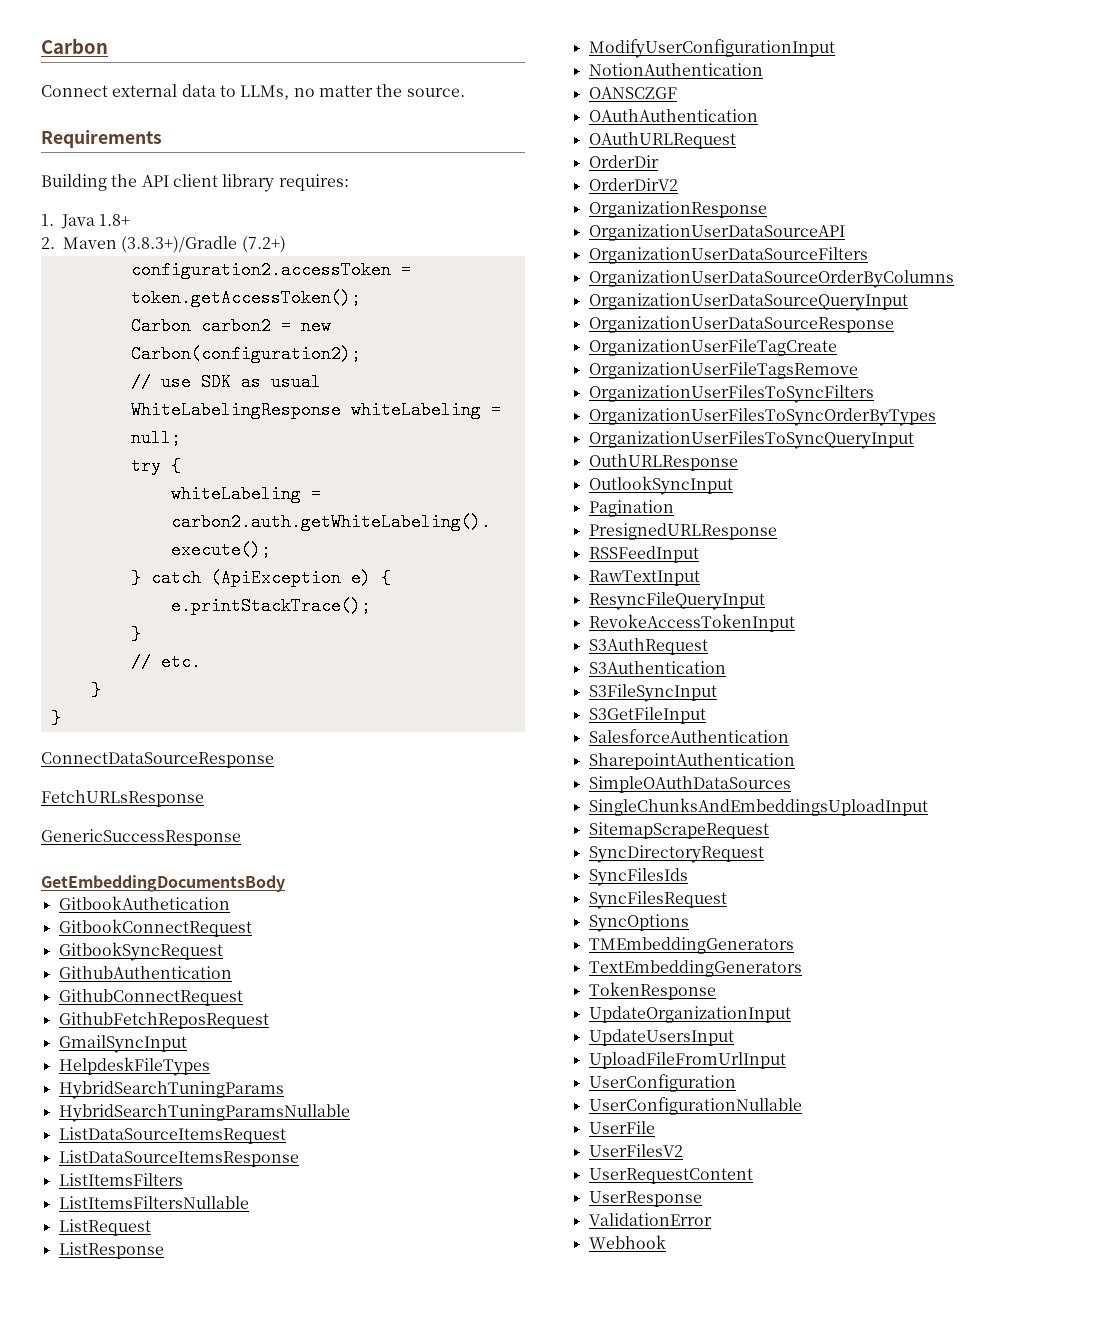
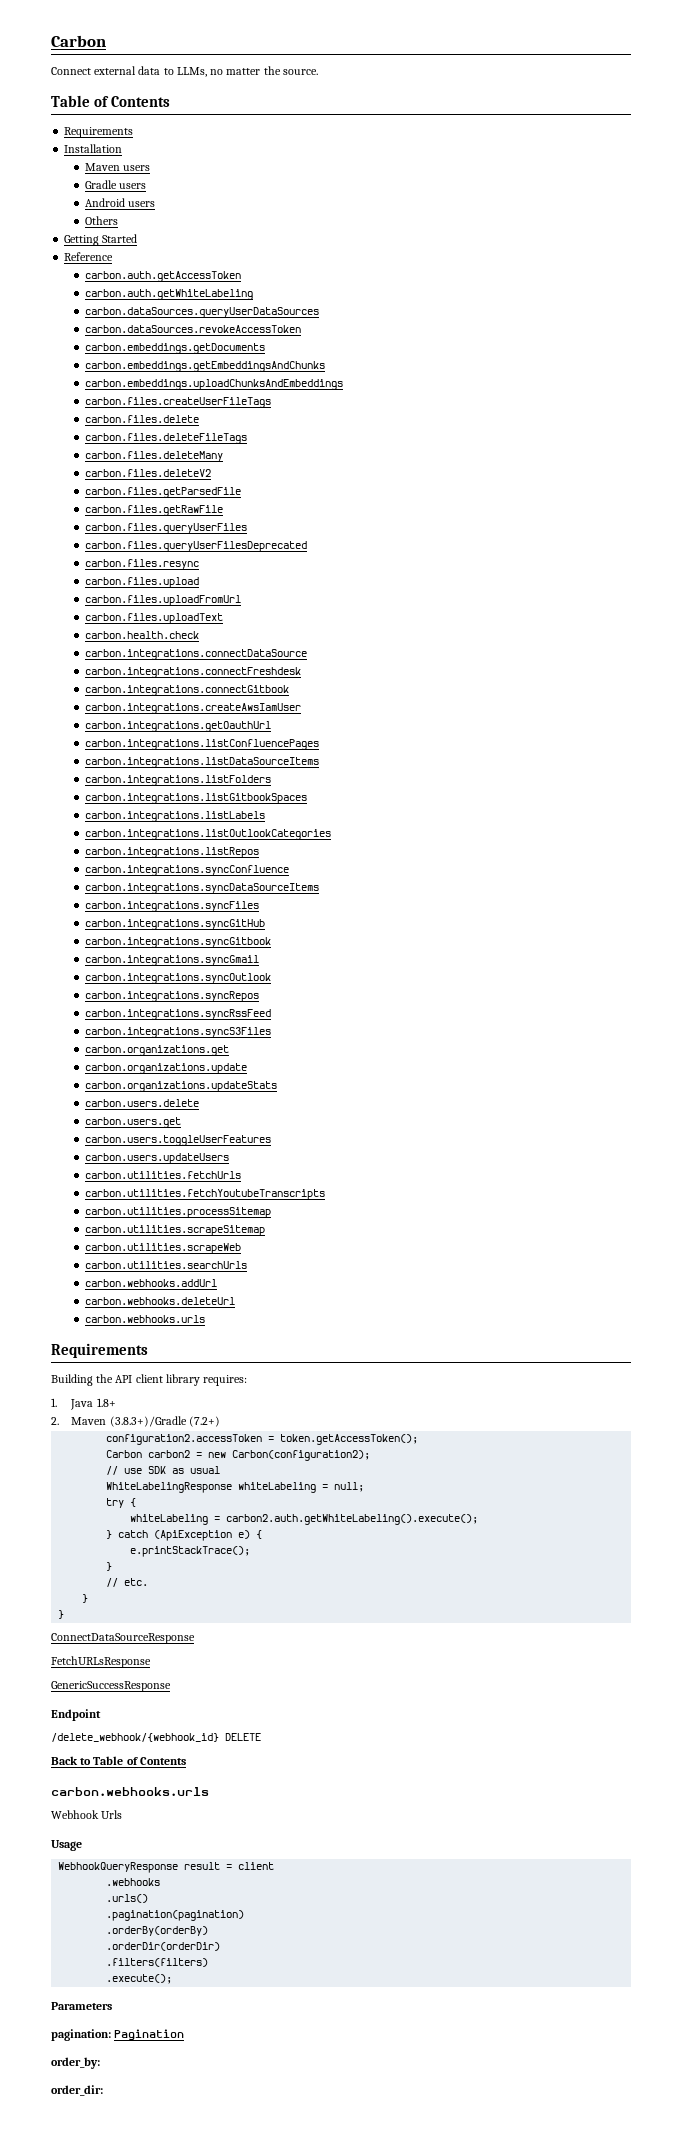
(465, 92) none -> [51,95,171,107] [64,127,134,138] [64,144,123,153] [84,163,150,171] [84,180,146,189] [84,198,155,207] [84,216,118,225] [64,234,138,246] [64,252,114,261] [84,271,241,282] [84,289,253,300] [84,307,319,318] [84,325,301,333] [84,343,265,354] [84,361,325,372] [84,379,343,390] [84,397,271,408] [84,415,199,423] [84,433,247,444] [84,451,223,461] [84,469,211,477] [84,487,241,498] [84,505,223,516] [84,523,247,534] [84,541,307,552] [84,559,199,569] [84,577,199,588] [84,595,241,606] [84,613,223,624] [84,631,199,639] [84,649,307,660] [84,667,301,678] [84,685,289,696] [84,703,301,714] [84,721,271,732] [84,739,319,750] [84,757,319,768] [84,775,271,786] [84,793,307,804] [84,811,265,822] [84,829,331,840] [84,847,259,858] [84,865,289,876] [84,883,319,894] [84,901,259,912] [84,919,265,930] [84,937,271,948] [84,955,259,966] [84,973,271,984] [84,991,259,1002] [84,1009,271,1020] [84,1027,271,1038] [84,1045,229,1056] [84,1063,247,1074] [84,1081,277,1092] [84,1099,199,1107] [84,1117,181,1128] [84,1135,271,1146] [84,1153,229,1164] [84,1171,241,1179] [84,1189,325,1200] [84,1207,271,1218] [84,1225,265,1236] [84,1243,241,1254] [84,1261,247,1269] [84,1279,217,1287] [84,1297,235,1305] [84,1315,205,1323] // Table of Contents // Requirements // Installation // Maven users // Gradle users // Android users // Others // Getting Started // Reference // carbon.auth.getAccessToken // carbon.auth.getWhiteLabeling // carbon.dataSources.queryUserDataSources // carbon.dataSources.revokeAccessToken // carbon.embeddings.getDocuments // carbon.embeddings.getEmbeddingsAndChunks // carbon.embeddings.uploadChunksAndEmbeddings // carbon.files.createUserFileTags // carbon.files.delete // carbon.files.deleteFileTags // carbon.files.deleteMany // carbon.files.deleteV2 // carbon.files.getParsedFile // carbon.files.getRawFile // carbon.files.queryUserFiles // carbon.files.queryUserFilesDeprecated // carbon.files.resync // carbon.files.upload // carbon.files.uploadFromUrl // carbon.files.uploadText // carbon.health.check // carbon.integrations.connectDataSource // carbon.integrations.connectFreshdesk // carbon.integrations.connectGitbook // carbon.integrations.createAwsIamUser // carbon.integrations.getOauthUrl // carbon.integrations.listConfluencePages // carbon.integrations.listDataSourceItems // carbon.integrations.listFolders // carbon.integrations.listGitbookSpaces // carbon.integrations.listLabels // carbon.integrations.listOutlookCategories // carbon.integrations.listRepos // carbon.integrations.syncConfluence // carbon.integrations.syncDataSourceItems // carbon.integrations.syncFiles // carbon.integrations.syncGitHub // carbon.integrations.syncGitbook // carbon.integrations.syncGmail // carbon.integrations.syncOutlook // carbon.integrations.syncRepos // carbon.integrations.syncRssFeed // carbon.integrations.syncS3Files // carbon.organizations.get // carbon.organizations.update // carbon.organizations.updateStats // carbon.users.delete // carbon.users.get // carbon.users.toggleUserFeatures // carbon.users.updateUsers // carbon.utilities.fetchUrls // carbon.utilities.fetchYoutubeTranscripts // carbon.utilities.processSitemap // carbon.utilities.scrapeSitemap // carbon.utilities.scrapeWeb // carbon.utilities.searchUrls // carbon.webhooks.addUrl // carbon.webhooks.deleteUrl // carbon.webhooks.urls
[41,875,285,892] [58,896,230,910] [58,919,252,937] [58,942,223,961] [58,966,232,979] [58,989,243,1006] [58,1012,269,1029] [58,1035,187,1053] [58,1057,210,1076] [58,1081,284,1099] [58,1104,350,1122] [58,1127,286,1144] [58,1150,299,1167] [58,1173,183,1186] [58,1196,249,1209] [58,1219,151,1236] [58,1242,164,1259] [588,39,835,58] [588,63,763,76] [588,87,677,99] [588,109,758,122] [588,132,736,149] [588,155,659,168] [588,178,678,191] [588,201,767,218] [588,224,845,241] [588,247,868,264] [588,270,954,288] [588,293,908,311] [588,316,894,333] [588,339,837,356] [588,362,858,379] [588,385,874,403] [588,408,936,426] [588,431,914,449] [588,454,738,471] [588,476,733,495] [588,500,674,517] [588,523,777,540] [588,546,699,563] [588,570,700,586] [588,592,765,610] [588,614,795,632] [588,638,708,655] [588,661,726,674] [588,684,717,702] [588,707,706,724] [588,729,789,743] [588,753,795,770] [588,776,791,793] [588,798,928,816] [588,822,769,839] [588,845,764,863] [588,868,688,886] [588,891,727,909] [588,914,689,932] [588,937,794,954] [588,960,802,977] [588,982,716,1000] [588,1006,791,1023] [588,1029,734,1046] [588,1052,786,1069] [588,1074,736,1092] [588,1097,802,1115] [588,1121,655,1134] [588,1144,683,1157] [588,1168,753,1184] [588,1191,702,1207] [588,1213,712,1226] [588,1235,666,1249] GetEmbeddingDocumentsBody // GitbookAuthetication // GitbookConnectRequest // GitbookSyncRequest // GithubAuthentication // GithubConnectRequest // GithubFetchReposRequest // GmailSyncInput // HelpdeskFileTypes // HybridSearchTuningParams // HybridSearchTuningParamsNullable // ListDataSourceItemsRequest // ListDataSourceItemsResponse // ListItemsFilters // ListItemsFiltersNullable // ListRequest // ListResponse // ModifyUserConfigurationInput // NotionAuthentication // OANSCZGF // OAuthAuthentication // OAuthURLRequest // OrderDir // OrderDirV2 // OrganizationResponse // OrganizationUserDataSourceAPI // OrganizationUserDataSourceFilters // OrganizationUserDataSourceOrderByColumns // OrganizationUserDataSourceQueryInput // OrganizationUserDataSourceResponse // OrganizationUserFileTagCreate // OrganizationUserFileTagsRemove // OrganizationUserFilesToSyncFilters // OrganizationUserFilesToSyncOrderByTypes // OrganizationUserFilesToSyncQueryInput // OuthURLResponse // OutlookSyncInput // Pagination // PresignedURLResponse // RSSFeedInput // RawTextInput // ResyncFileQueryInput // RevokeAccessTokenInput // S3AuthRequest // S3Authentication // S3FileSyncInput // S3GetFileInput // SalesforceAuthentication // SharepointAuthentication // SimpleOAuthDataSources // SingleChunksAndEmbeddingsUploadInput // SitemapScrapeRequest // SyncDirectoryRequest // SyncFilesIds // SyncFilesRequest // SyncOptions // TMEmbeddingGenerators // TextEmbeddingGenerators // TokenResponse // UpdateOrganizationInput // UpdateUsersInput // UploadFileFromUrlInput // UserConfiguration // UserConfigurationNullable // UserFile // UserFilesV2 // UserRequestContent // UserResponse // ValidationError // Webhook -> [51,1709,101,1721] [51,1733,261,1742] [51,1756,186,1765] [51,1787,209,1796] [51,1810,123,1819] [51,1840,82,1851] [58,1862,275,1873] [106,1878,161,1886] [106,1894,149,1903] [106,1910,245,1921] [106,1926,209,1936] [106,1942,221,1951] [106,1958,209,1967] [106,1974,173,1984] [51,2002,112,2010] [51,2029,185,2041] [51,2057,100,2069] [51,2085,103,2096] Endpoint // /delete_webhook/{webhook_id} DELETE // Back to Table of Contents // carbon.webhooks.urls // Webhook Urls // Usage // WebhookQueryResponse result = client // .webhooks // .urls() // .pagination(pagination) // .orderBy(orderBy) // .orderDir(orderDir) // .filters(filters) // .execute(); // Parameters // pagination: Pagination // order_by: // order_dir:

